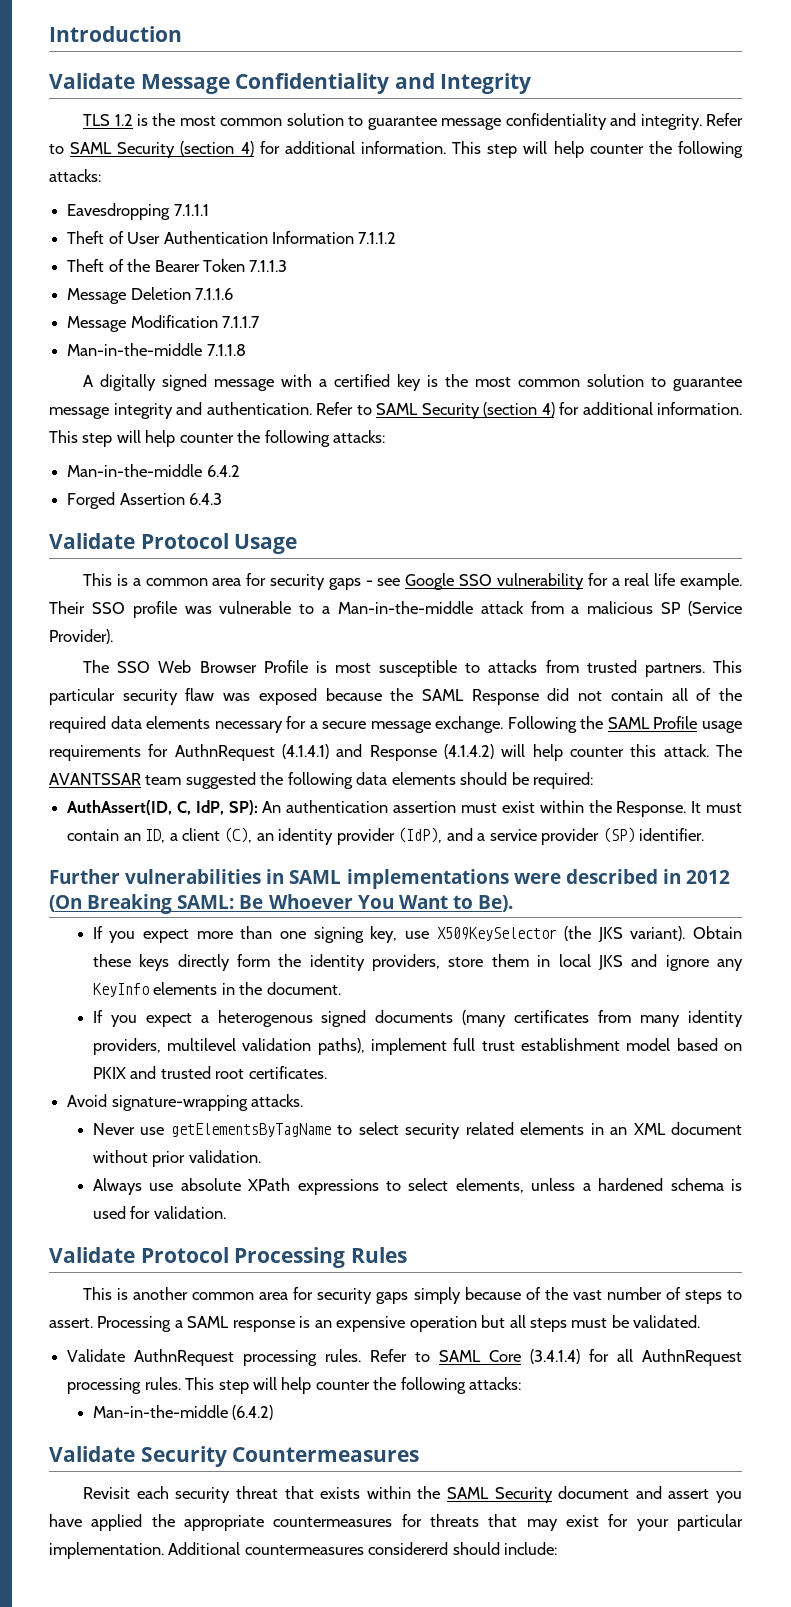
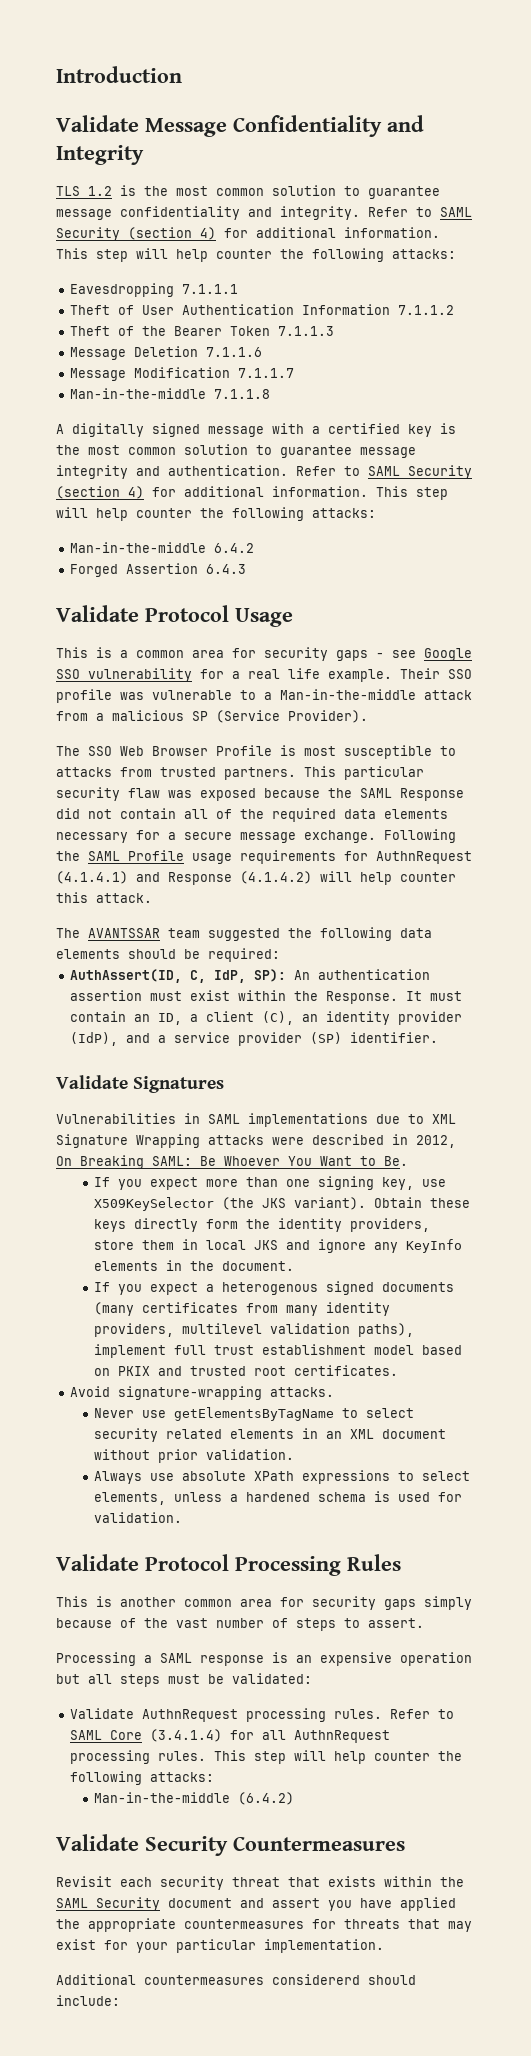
(709, 750) none -> (152, 898) //
[49,869,509,889] Further vulnerabilities in SAML implementations -> [56,1075,225,1093] [56,1113,456,1127] [56,1134,264,1148] Validate Signatures // Vulnerabilities in SAML implementations due to XML Signature Wrapping attacks
[686,870,731,884] [49,895,82,912] 2012 (On -> [416,1135,456,1148] [56,1156,72,1166] 2012, On
[478,895,514,912] Be). -> [384,1156,408,1166] Be.
(93, 1323) none -> (424, 1623) //
[633,1315,701,1328] validated. -> [232,1673,312,1684] validated:
(164, 1550) none -> (384, 1946) //

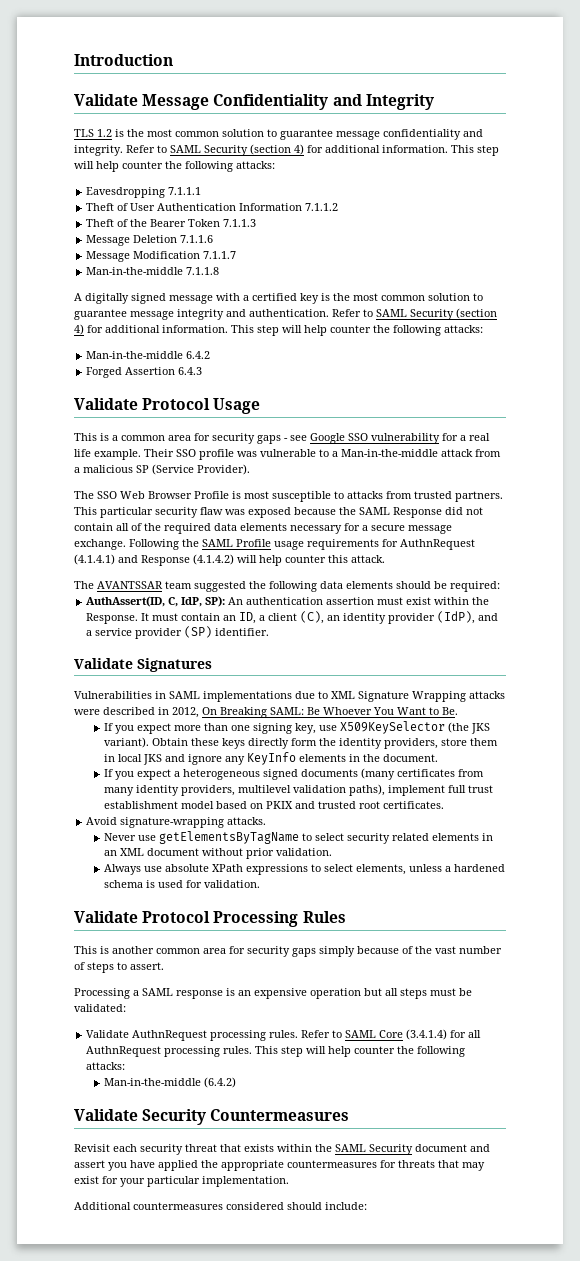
[222,1282,319,1295] heterogenous -> [183,769,261,780] heterogeneous
[272,1974,360,1985] considererd -> [226,1202,284,1210] considered

